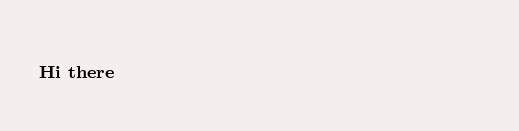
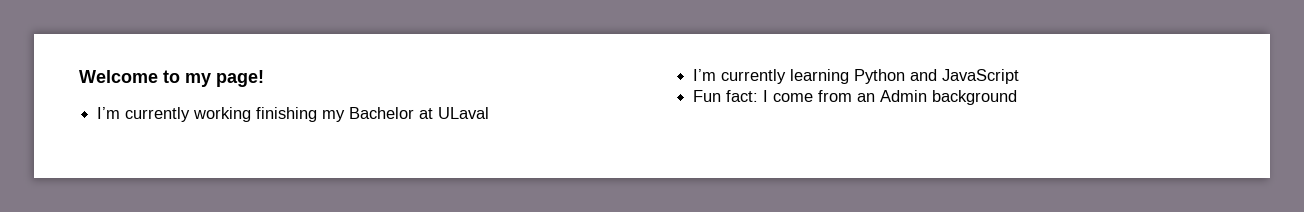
[39,66,114,78] Hi there -> [79,70,264,87] [97,107,490,122] [693,69,1020,84] [693,90,1018,105] Welcome to my page! // I’m currently working finishing my Bachelor at ULaval // I’m currently learning Python and JavaScript // Fun fact: I come from an Admin background

